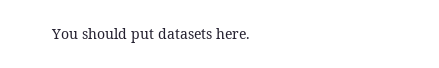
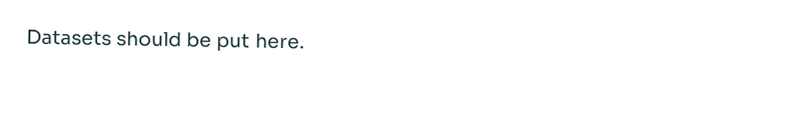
[51,28,212,43] You should put datasets -> [26,29,251,52] Datasets should be put

